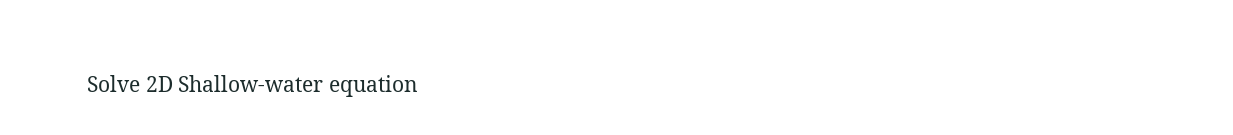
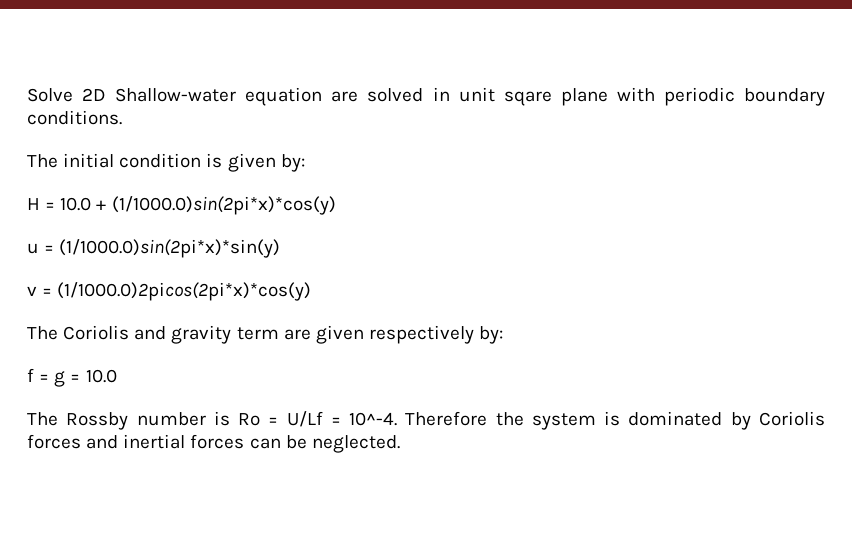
(419, 86) none -> [331,87,825,106] [27,110,122,125] [27,153,305,172] [27,196,336,215] [27,239,281,258] [27,282,312,301] [27,325,504,344] [27,368,117,387] [27,411,825,430] [27,434,400,453] are solved in unit sqare plane with periodic boundary conditions. // The initial condition is given by: // H = 10.0 + (1/1000.0)sin(2pi*x)*cos(y) // u = (1/1000.0)sin(2pi*x)*sin(y) // v = (1/1000.0)2picos(2pi*x)*cos(y) // The Coriolis and gravity term are given respectively by: // f = g = 10.0 // The Rossby number is Ro = U/Lf = 10^-4. Therefore the system is dominated by Coriolis forces and inertial forces can be neglected.

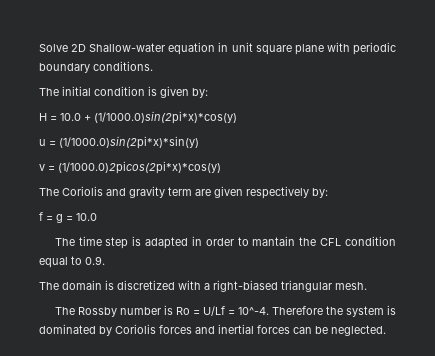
[331,88,424,102] are solved -> (216, 48) none
[503,91,552,106] sqare -> [255,45,292,55] square
(117, 376) none -> [54,236,396,249] [39,256,105,268] [39,280,367,292] // The time step is adapted in order to mantain the CFL condition equal to 0.9. // The domain is discretized with a right-biased triangular mesh.

